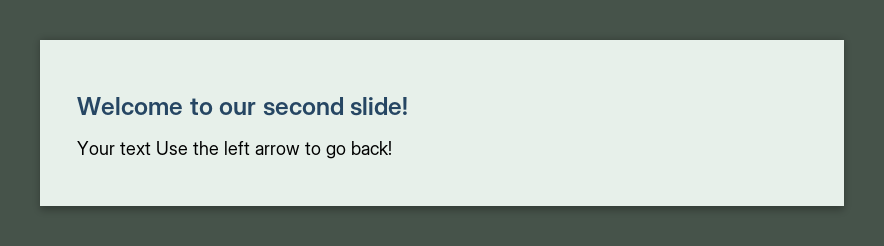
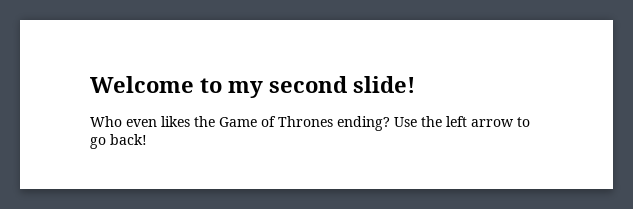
[219,102,257,115] our -> [228,81,263,98] my
[77,141,151,155] Your text -> [90,116,390,131] Who even likes the Game of Thrones ending?

